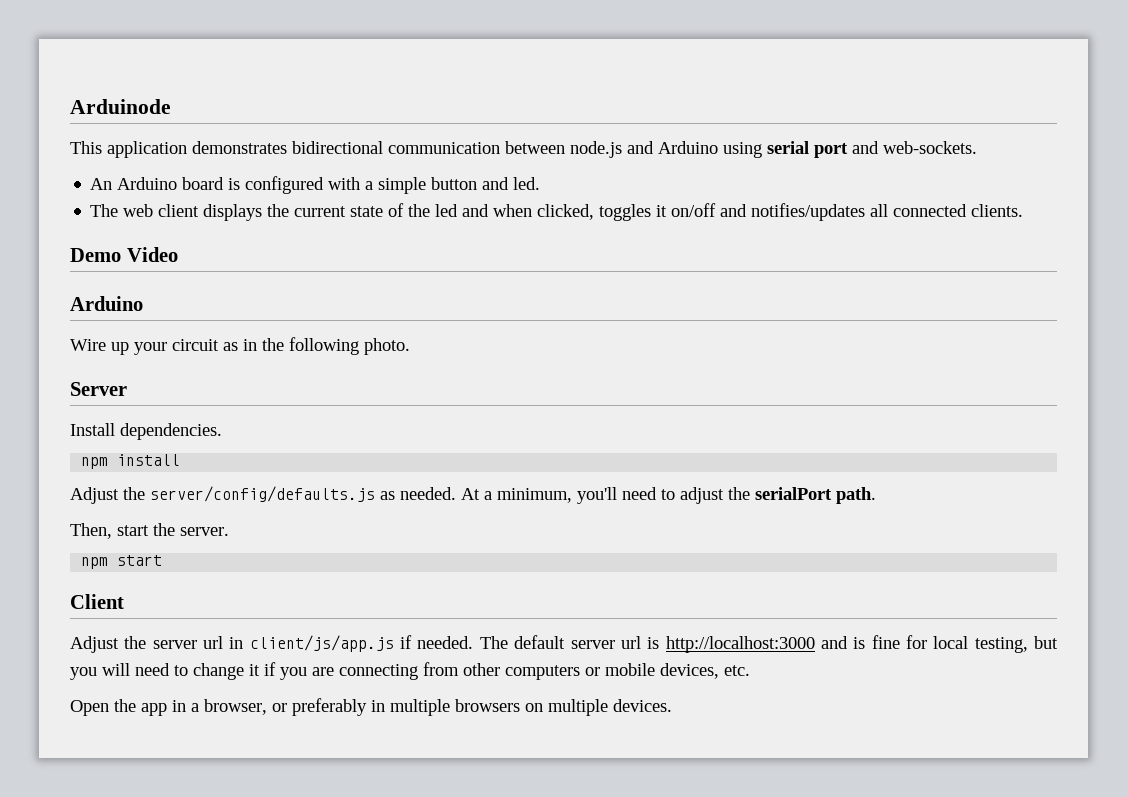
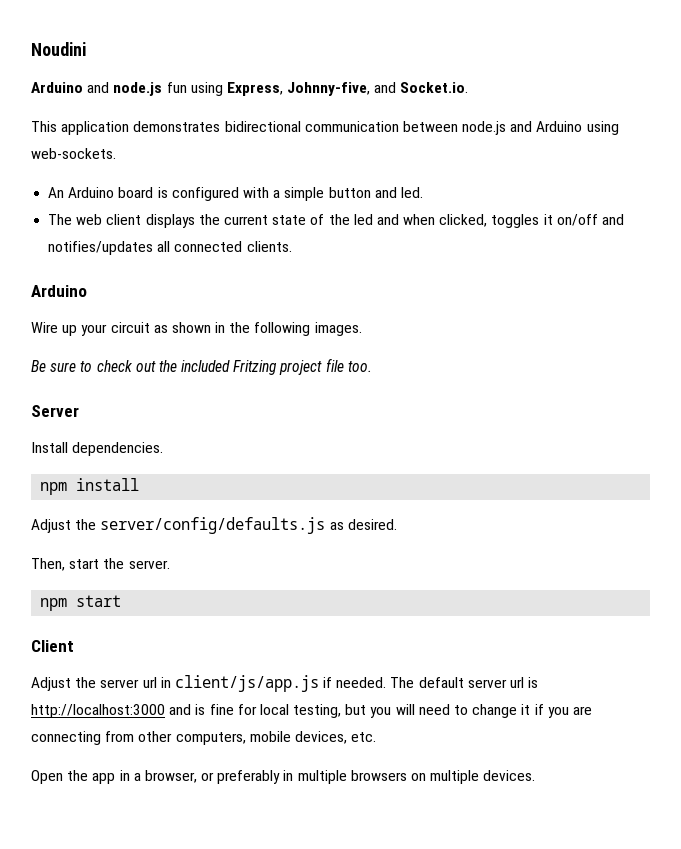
[70,99,171,114] Arduinode -> [31,42,86,56] [31,82,469,96] Noudini // Arduino and node.js fun using Express, Johnny-five, and Socket.io.
[767,141,879,158] serial port and -> (619, 128) none
[70,247,178,262] // Demo Video -> (292, 246) none
(238, 346) none -> [171,322,211,333] shown
[364,338,410,355] photo. -> [314,322,362,336] [31,358,372,375] images. // Be sure to check out the included Fritzing project file too.
[400,487,876,504] needed. At a minimum, you'll need to adjust the serialPort path. -> [347,519,397,530] desired.
[505,665,600,680] computers or -> [175,732,246,745] computers,

